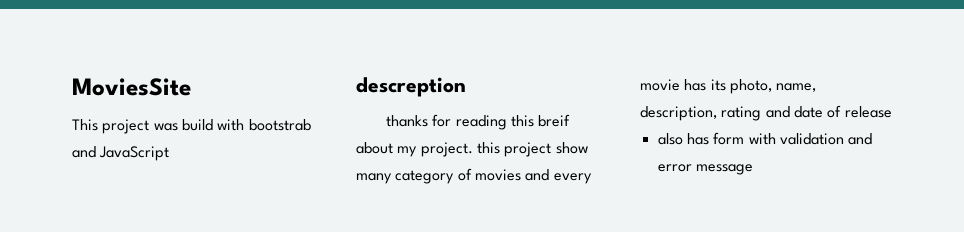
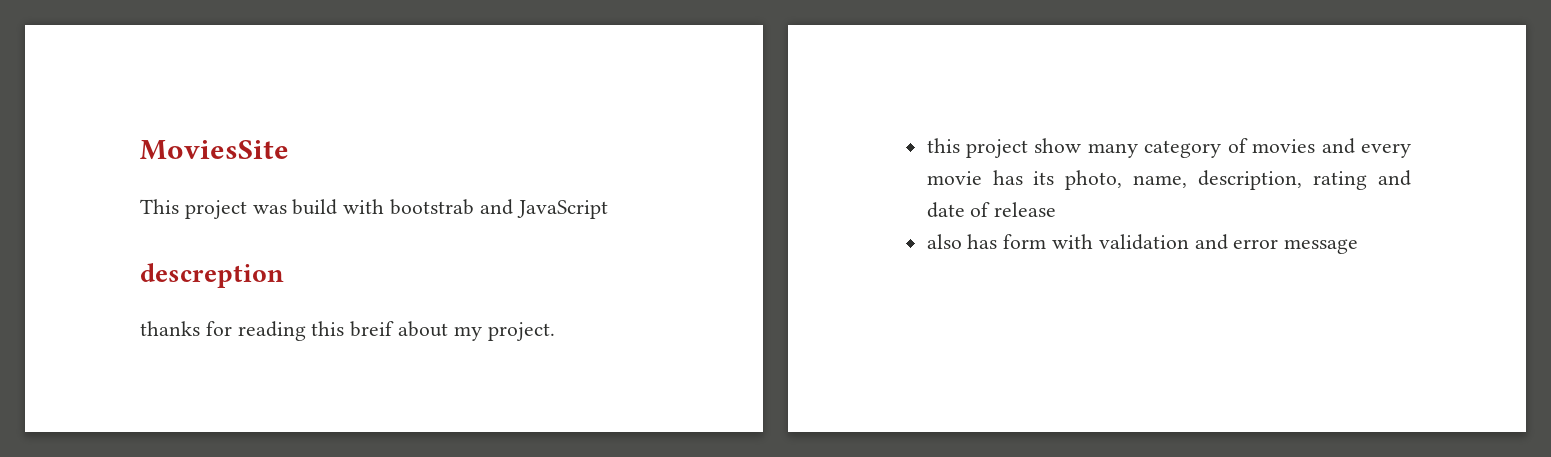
(473, 149) none -> (555, 331) //

